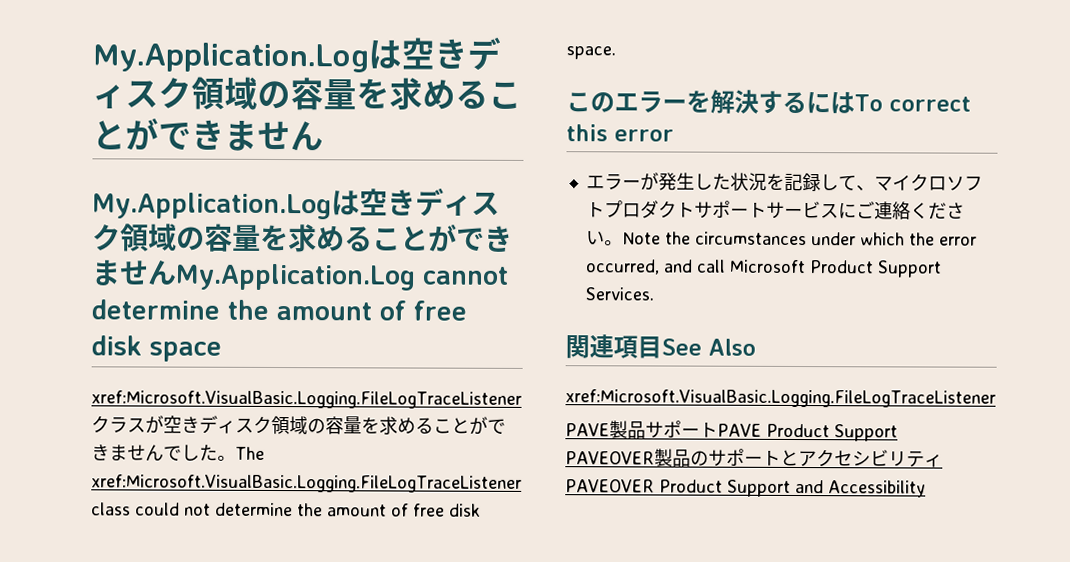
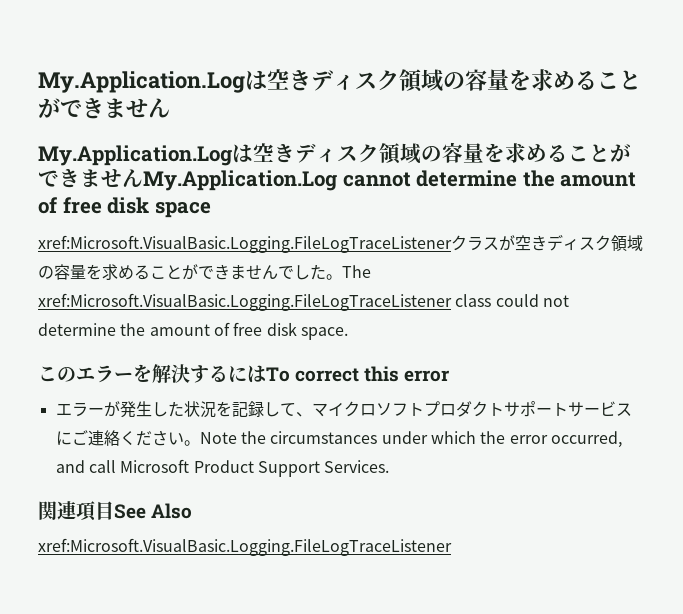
[565,420,898,442] [565,448,943,468] [565,479,926,498] // PAVE製品サポートPAVE Product Support // PAVEOVER製品のサポートとアクセシビリティPAVEOVER Product Support and Accessibility -> (452, 547) none

